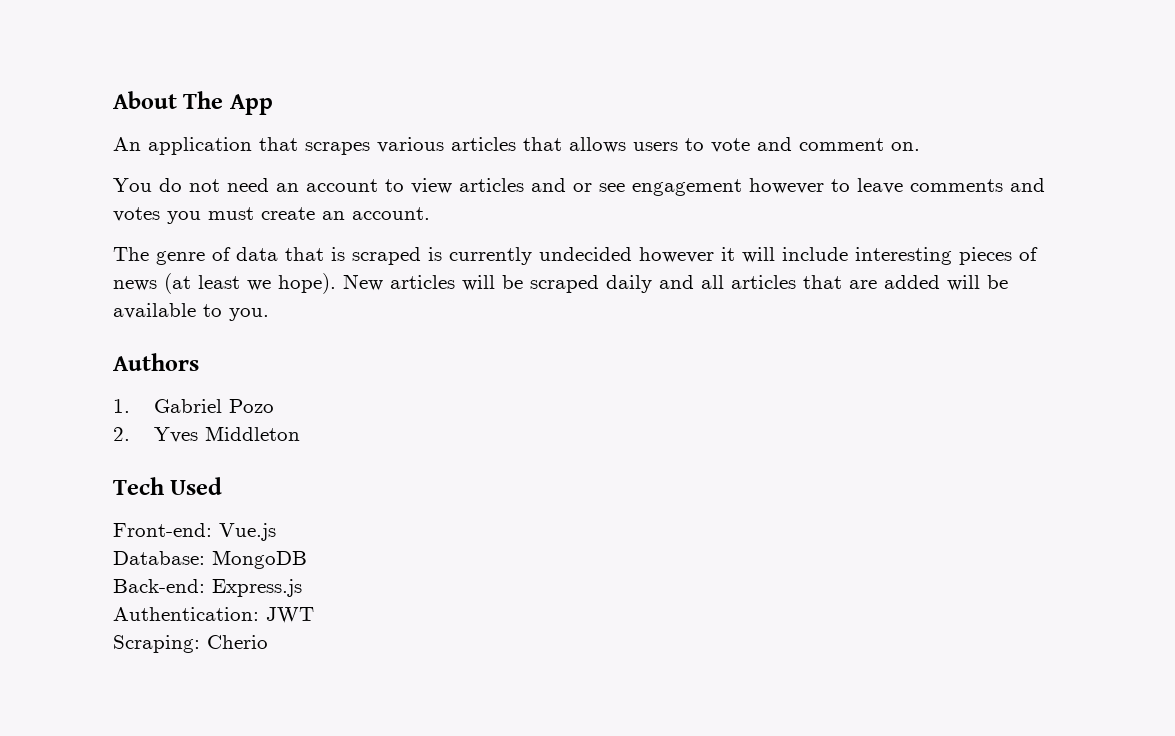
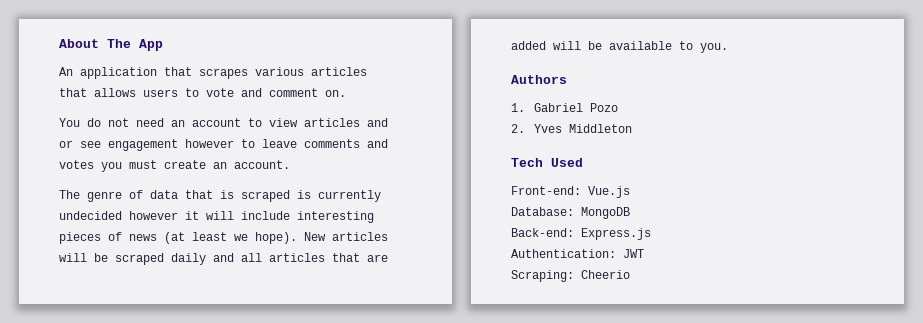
[207,635,268,649] Cherio -> [581,270,630,279] Cheerio

